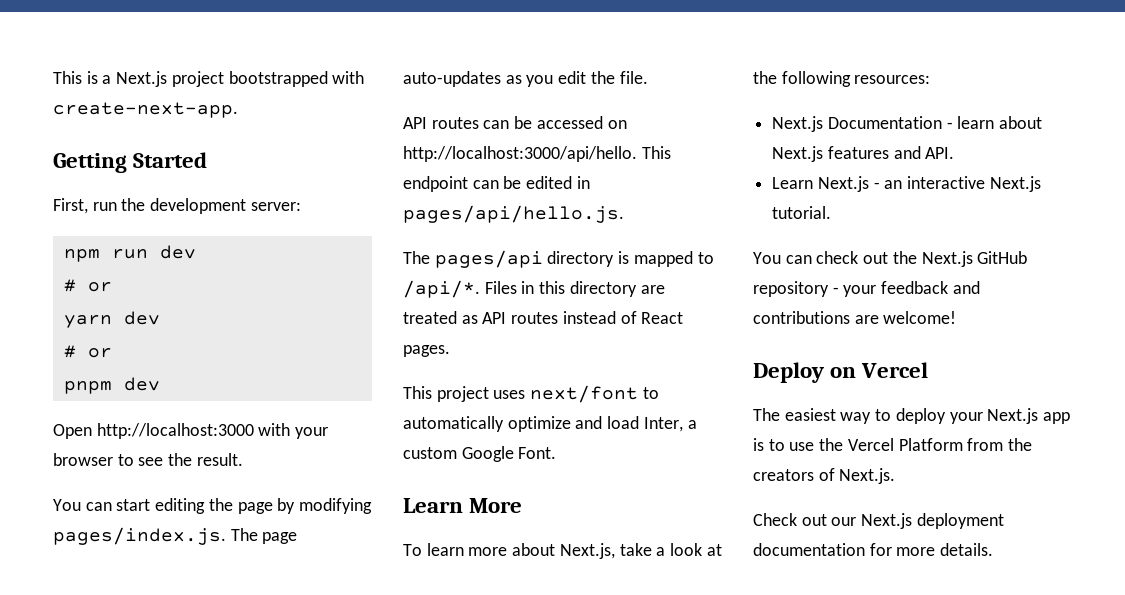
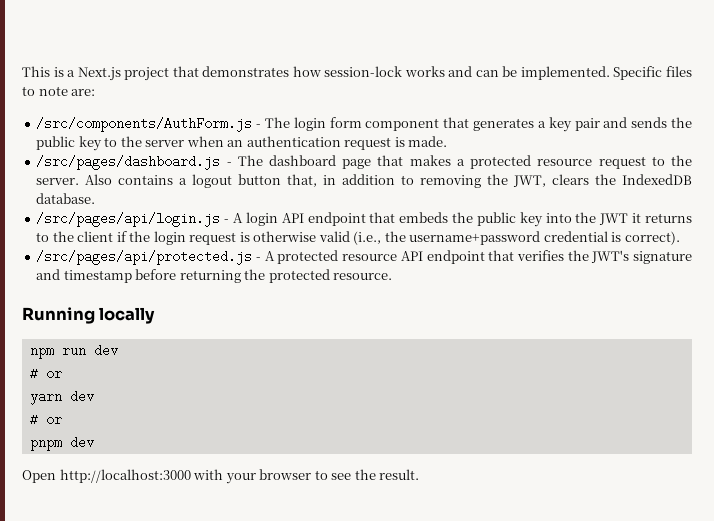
[228,71,365,87] [53,102,238,118] [53,152,208,173] [53,198,301,214] bootstrapped with create-next-app. // Getting Started // First, run the development server: -> [172,66,693,80] [22,86,96,96] [36,117,692,132] [36,136,448,151] [36,155,693,170] [36,174,693,188] [36,193,96,204] [36,212,693,227] [36,231,680,245] [36,250,693,265] [36,269,393,283] [22,307,156,324] that demonstrates how session-lock works and can be implemented. Specific files to note are: // /src/components/AuthForm.js - The login form component that generates a key pair and sends the public key to the server when an authentication request is made. // /src/pages/dashboard.js - The dashboard page that makes a protected resource request to the server. Also contains a logout button that, in addition to removing the JWT, clears the IndexedDB database. // /src/pages/api/login.js - A login API endpoint that embeds the public key into the JWT it returns to the client if the login request is otherwise valid (i.e., the username+password credential is correct). // /src/pages/api/protected.js - A protected resource API endpoint that verifies the JWT's signature and timestamp before returning the protected resource. // Running locally
[53,498,373,514] [53,527,298,545] [403,71,648,87] [403,116,627,129] [403,146,671,162] [403,176,590,192] [403,205,624,223] [403,250,714,268] [403,280,665,298] [403,311,684,324] [403,345,450,357] [403,385,659,403] [403,416,697,432] [403,446,557,462] [403,498,523,513] [403,543,722,559] [753,71,931,87] [772,116,1043,132] [772,146,955,162] [772,176,1041,192] [772,206,832,219] [753,251,1028,267] [753,281,980,297] [753,311,957,324] [753,362,929,383] [753,408,1071,424] [753,438,1033,451] [753,468,896,484] [753,513,1004,529] [753,543,994,556] // You can start editing the page by modifying pages/index.js. The page auto-updates as you edit the file. // API routes can be accessed on http://localhost:3000/api/hello. This endpoint can be edited in pages/api/hello.js. // The pages/api directory is mapped to /api/*. Files in this directory are treated as API routes instead of React pages. // This project uses next/font to automatically optimize and load Inter, a custom Google Font. // Learn More // To learn more about Next.js, take a look at the following resources: // Next.js Documentation - learn about Next.js features and API. // Learn Next.js - an interactive Next.js tutorial. // You can check out the Next.js GitHub repository - your feedback and contributions are welcome! // Deploy on Vercel // The easiest way to deploy your Next.js app is to use the Vercel Platform from the creators of Next.js. // Check out our Next.js deployment documentation for more details. -> (420, 474) none

